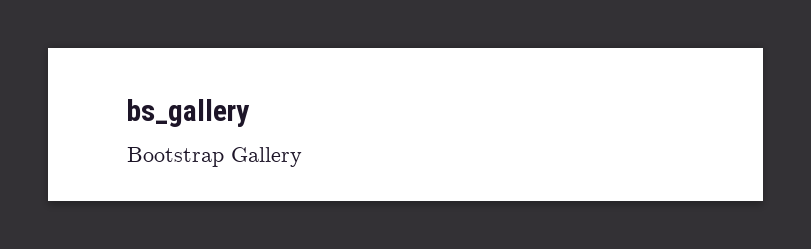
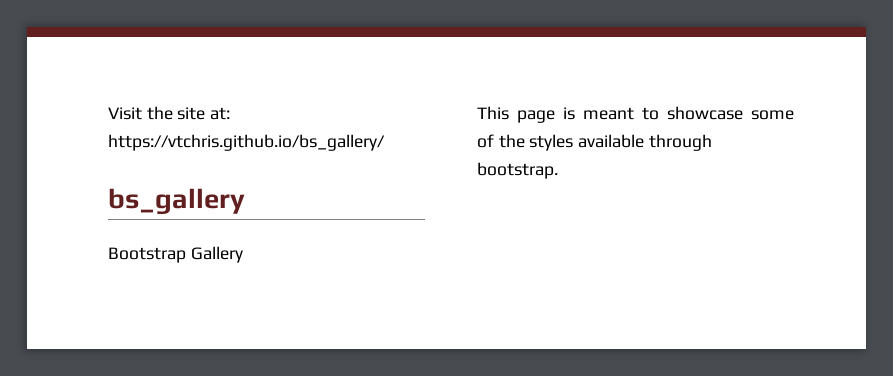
[127,99,250,127] [127,147,302,167] bs_gallery // Bootstrap Gallery -> [108,106,231,120] [108,134,385,151] [108,188,245,215] [108,246,243,263] [477,106,794,123] [477,134,712,151] [477,162,558,179] Visit the site at: https://vtchris.github.io/bs_gallery/ // bs_gallery // Bootstrap Gallery // This page is meant to showcase some of the styles available through bootstrap.

